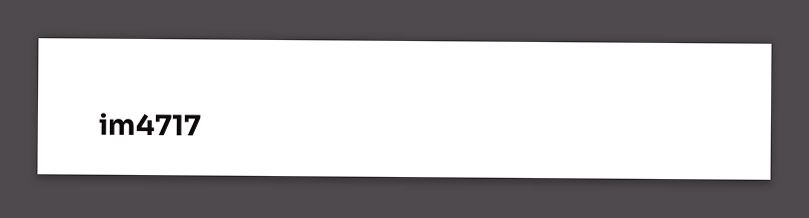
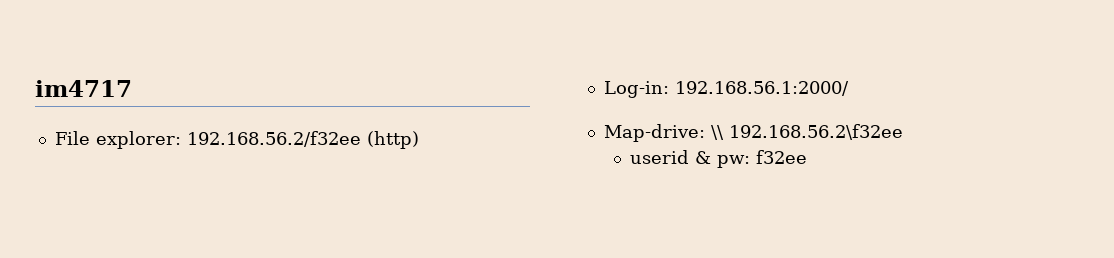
(201, 124) none -> [54,131,419,149] [603,81,849,98] [603,124,903,142] [630,150,808,168] // File explorer: 192.168.56.2/f32ee (http) // Log-in: 192.168.56.1:2000/ // Map-drive: \\ 192.168.56.2\f32ee // userid & pw: f32ee

